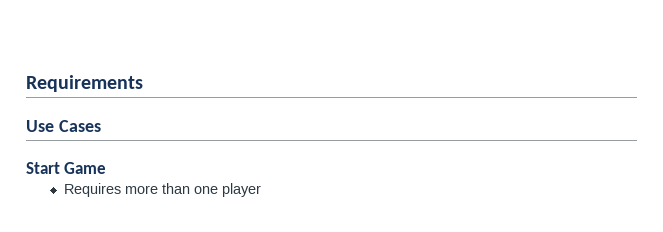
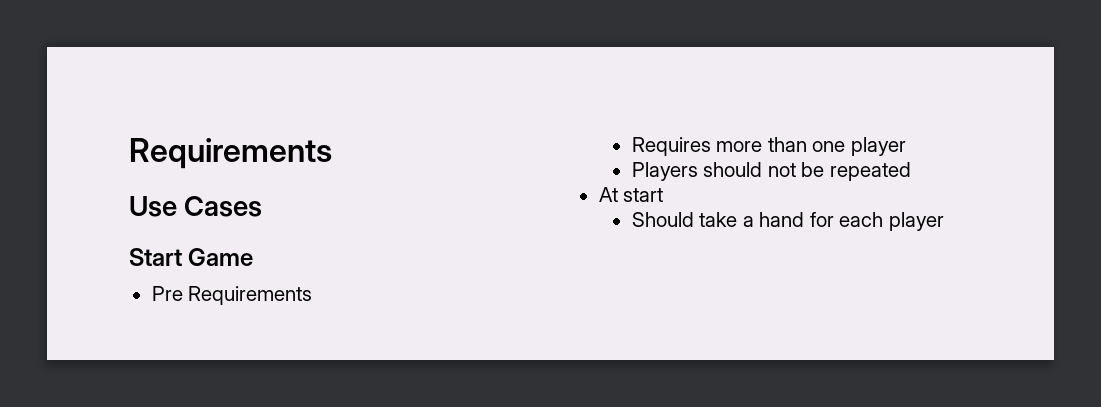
(107, 168) none -> [151,286,313,305] // Pre Requirements
(261, 190) none -> [631,162,911,181] [598,187,664,202] [631,212,945,231] // Players should not be repeated // At start // Should take a hand for each player

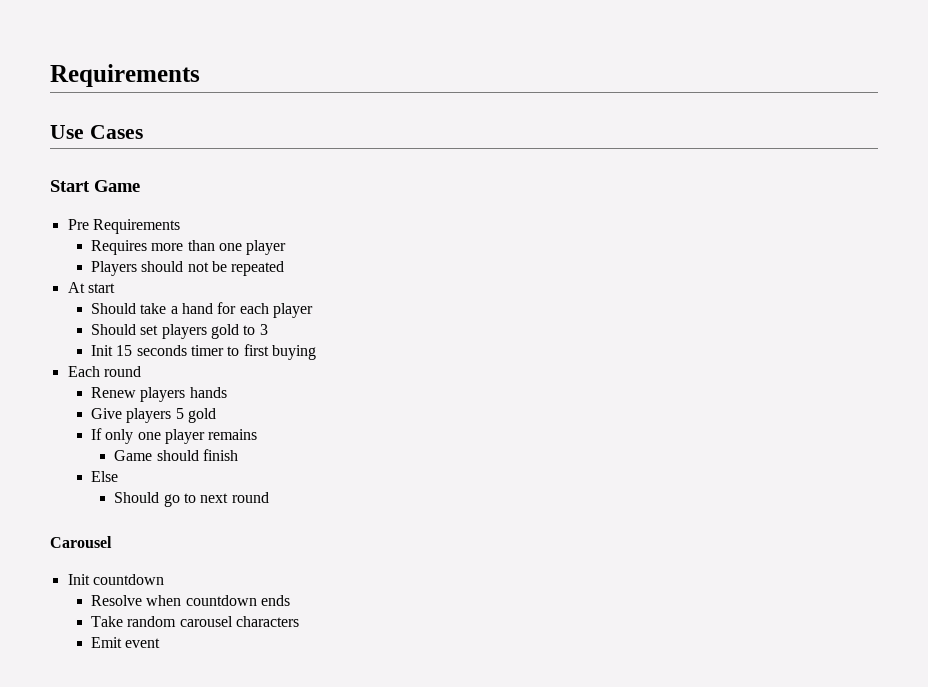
(945, 221) none -> [90,324,268,339] [90,344,316,360] [67,366,141,377] [90,387,227,402] [90,408,216,423] [90,428,258,444] [114,449,238,461] [90,471,118,482] [114,492,269,507] [50,536,112,548] [67,574,164,585] [90,595,290,606] [90,616,299,627] [90,637,161,648] // Should set players gold to 3 // Init 15 seconds timer to first buying // Each round // Renew players hands // Give players 5 gold // If only one player remains // Game should finish // Else // Should go to next round // Carousel // Init countdown // Resolve when countdown ends // Take random carousel characters // Emit event

